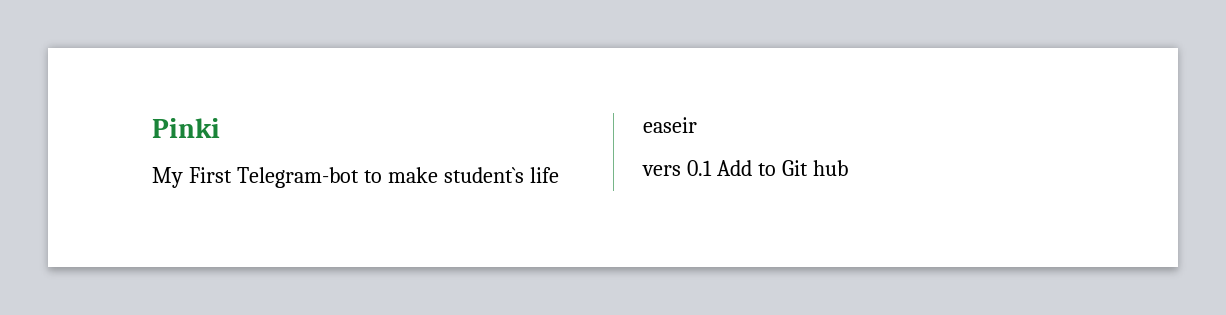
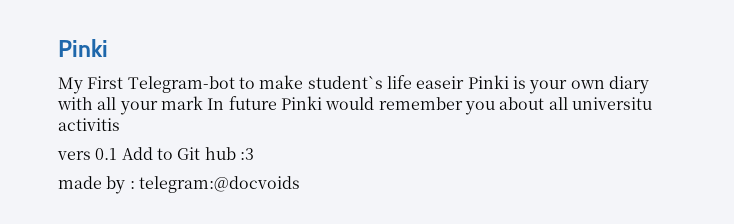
(697, 125) none -> [467,75,649,94] [57,96,652,115] [58,118,120,131] Pinki is your own diary with all your mark In future Pinki would remember you about all universitu activitis
(848, 168) none -> [239,148,254,160] [58,176,300,194] :3 // made by : telegram:@docvoids

